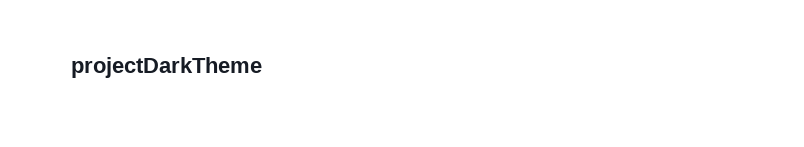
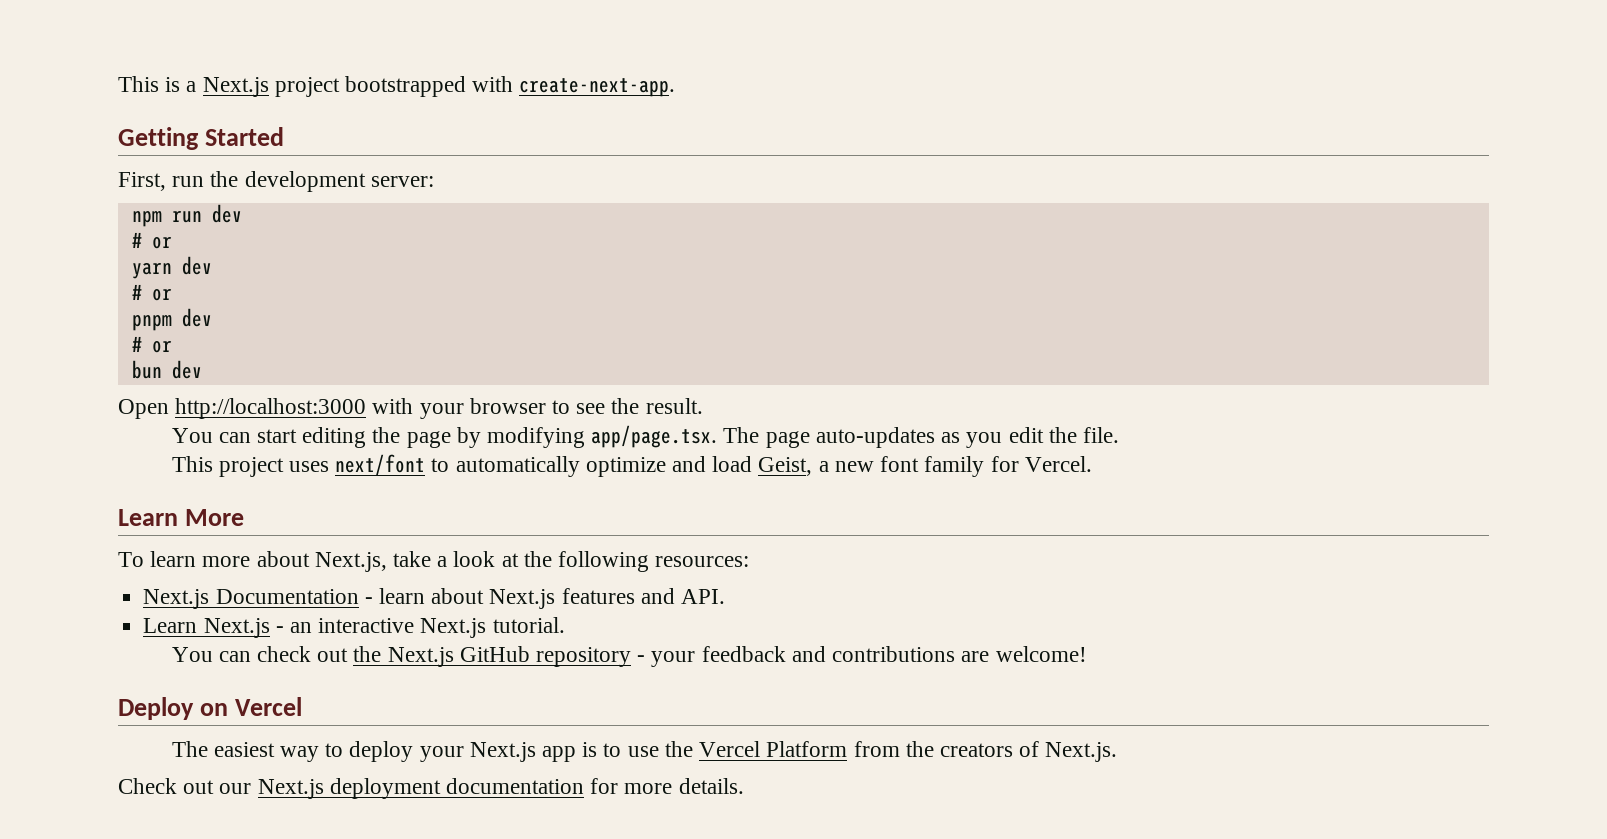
[71,57,262,78] projectDarkTheme -> [118,76,676,97] [118,127,284,150] [118,171,434,192] [131,204,242,227] [131,232,172,249] [131,256,212,279] [131,284,172,301] [131,308,212,331] [131,336,172,353] [131,360,202,379] [118,398,703,419] [171,425,1119,448] [171,454,1092,477] [118,509,244,526] [118,551,750,572] [143,588,725,609] [143,617,565,638] [171,646,1087,667] [118,697,302,720] [171,741,1118,762] [118,778,744,799] This is a Next.js project bootstrapped with create-next-app. // Getting Started // First, run the development server: // npm run dev // # or // yarn dev // # or // pnpm dev // # or // bun dev // Open http://localhost:3000 with your browser to see the result. // You can start editing the page by modifying app/page.tsx. The page auto-updates as you edit the file. // This project uses next/font to automatically optimize and load Geist, a new font family for Vercel. // Learn More // To learn more about Next.js, take a look at the following resources: // Next.js Documentation - learn about Next.js features and API. // Learn Next.js - an interactive Next.js tutorial. // You can check out the Next.js GitHub repository - your feedback and contributions are welcome! // Deploy on Vercel // The easiest way to deploy your Next.js app is to use the Vercel Platform from the creators of Next.js. // Check out our Next.js deployment documentation for more details.

